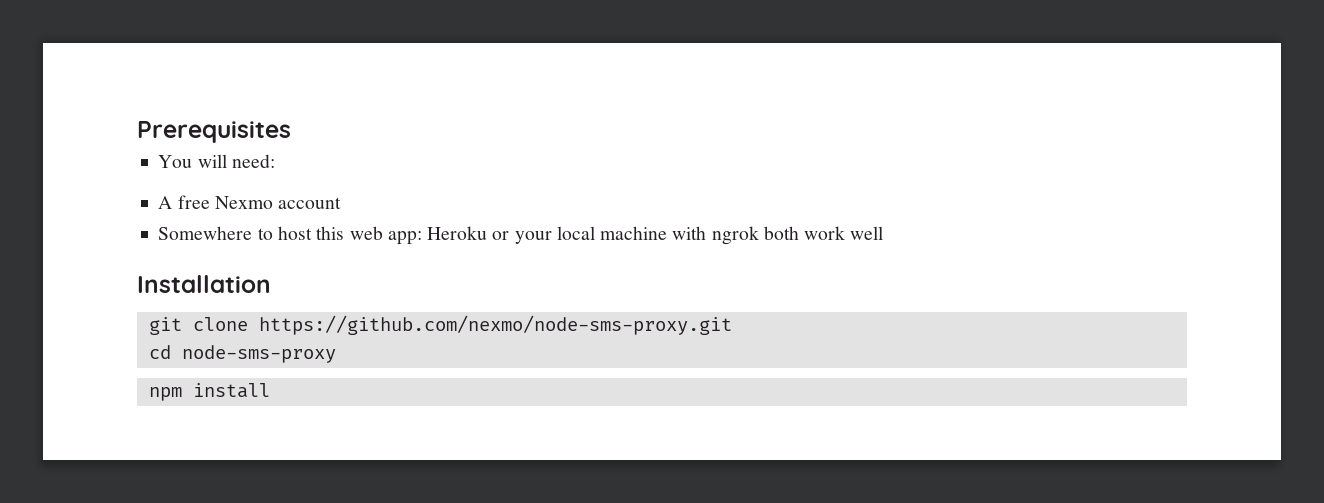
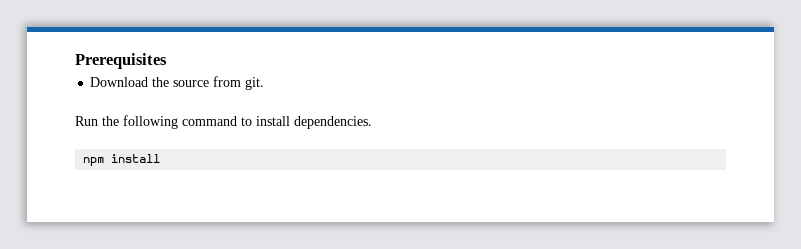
[158,154,275,168] [158,195,342,209] [158,226,884,245] [137,275,271,293] [148,315,732,335] [148,345,336,363] You will need: // A free Nexmo account // Somewhere to host this web app: Heroku or your local machine with ngrok both work well // Installation // git clone https://github.com/nexmo/node-sms-proxy.git // cd node-sms-proxy -> [90,76,265,90] [75,115,372,129] Download the source from git. // Run the following command to install dependencies.

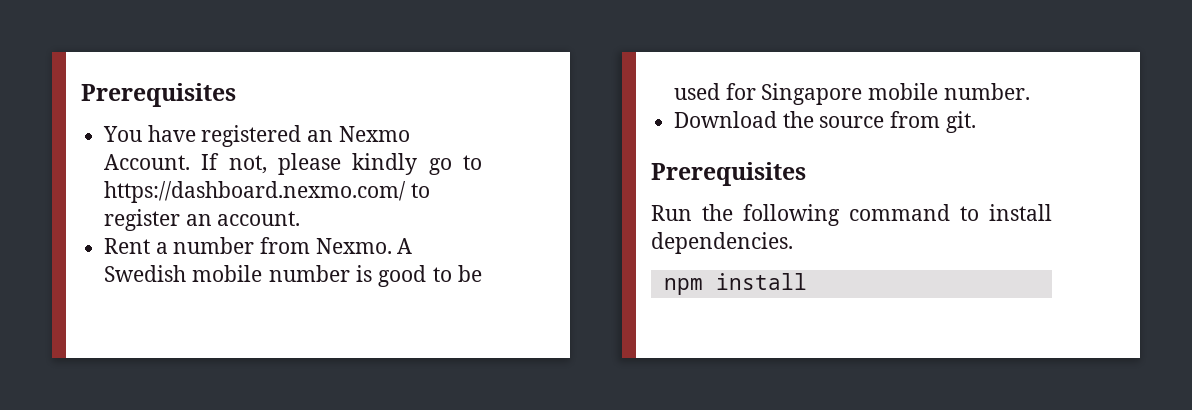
[75,53,167,69] Prerequisites -> [81,83,236,107] [103,125,410,147] [104,153,482,175] [104,181,430,203] [104,209,301,231] [104,237,413,254] [104,265,482,287] [674,83,1030,105] Prerequisites // You have registered an Nexmo Account. If not, please kindly go to https://dashboard.nexmo.com/ to register an account. // Rent a number from Nexmo. A Swedish mobile number is good to be used for Singapore mobile number.
(265, 83) none -> [651,162,806,186] // Prerequisites

